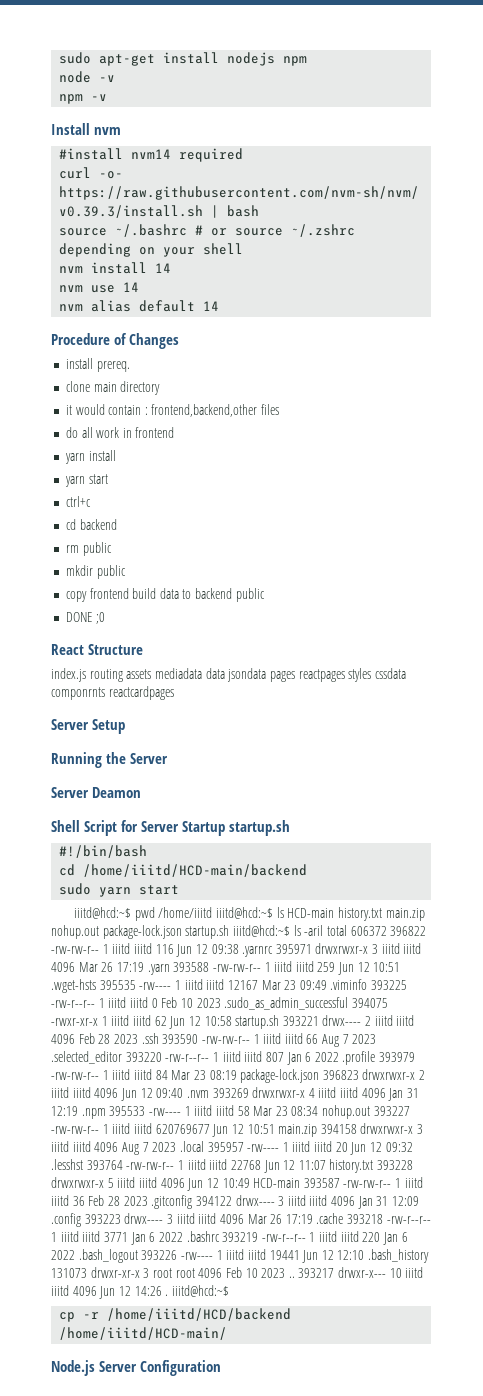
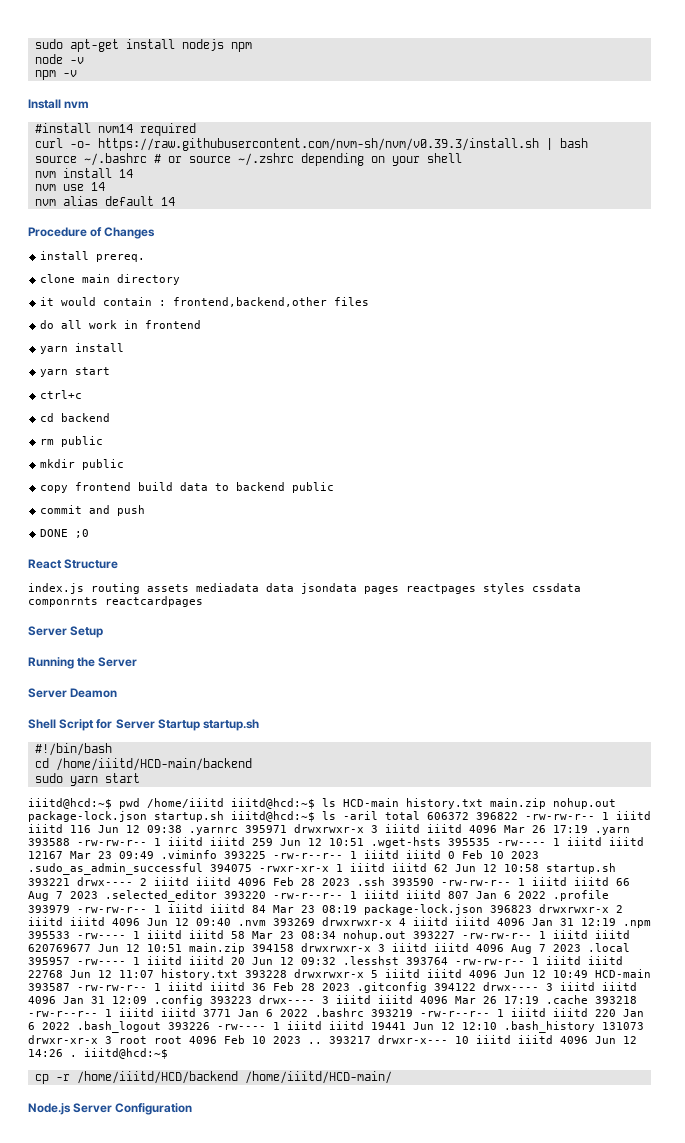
(265, 595) none -> [40,505,146,516] // commit and push

